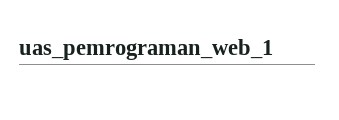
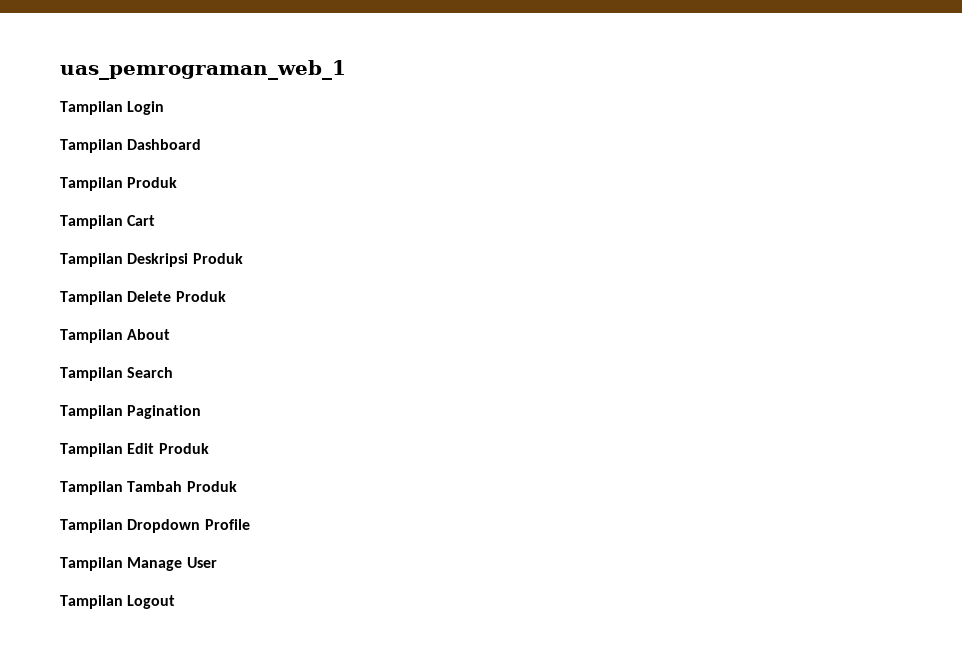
(273, 49) none -> [60,101,165,115] [60,139,202,153] [60,177,178,191] [60,215,156,229] [60,253,243,267] [60,291,226,305] [60,329,171,343] [60,367,174,381] [60,405,202,419] [60,443,209,457] [60,481,237,495] [60,519,250,533] [60,557,217,571] [60,595,176,609] // Tampilan Login // Tampilan Dashboard // Tampilan Produk // Tampilan Cart // Tampilan Deskripsi Produk // Tampilan Delete Produk // Tampilan About // Tampilan Search // Tampilan Pagination // Tampilan Edit Produk // Tampilan Tambah Produk // Tampilan Dropdown Profile // Tampilan Manage User // Tampilan Logout

